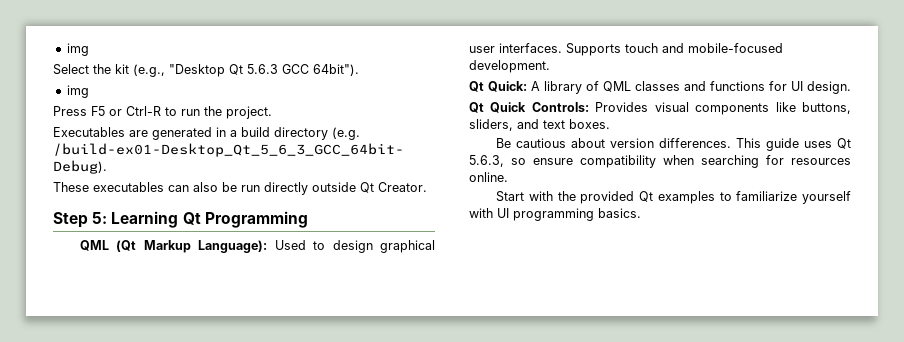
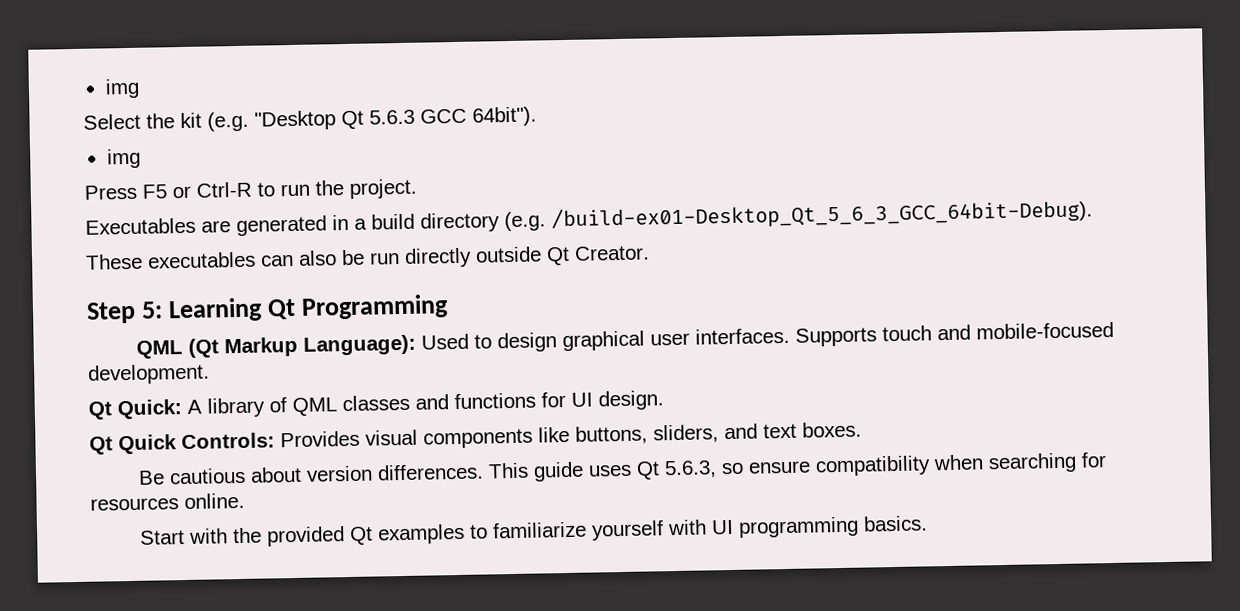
[133,64,165,77] (e.g., -> [207,111,249,132] (e.g.

